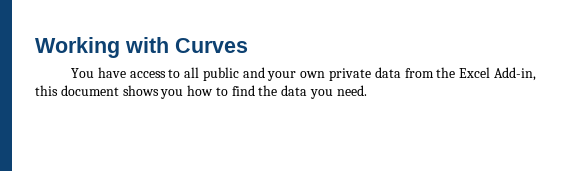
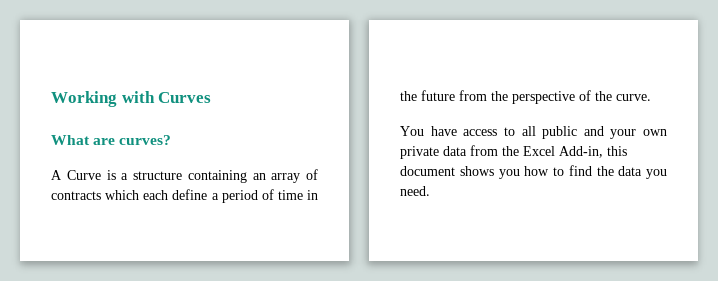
(248, 45) none -> [51,135,172,145] [51,169,318,183] [51,189,318,203] [400,90,651,104] // What are curves? // A Curve is a structure containing an array of contracts which each define a period of time in the future from the perspective of the curve.

